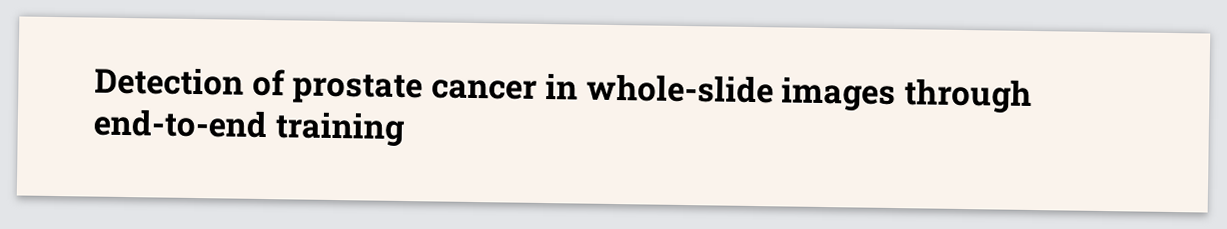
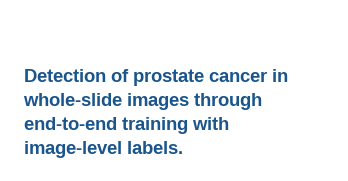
(405, 129) none -> [192,117,229,130] [24,141,183,158] with image-level labels.

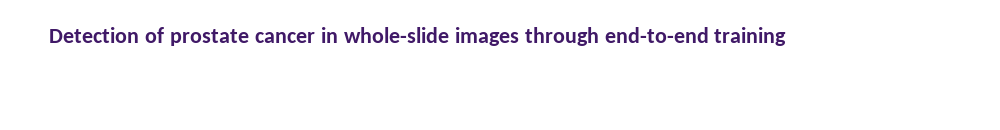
[192,117,229,130] [24,141,183,158] with image-level labels. -> (787, 36) none

